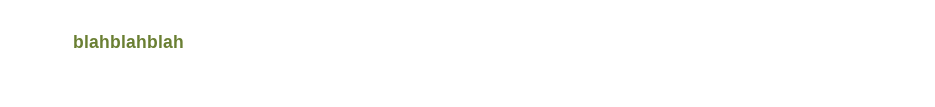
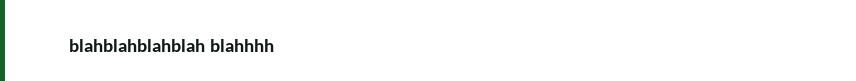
[73,35,184,48] blahblahblah -> [69,39,274,52] blahblahblahblah blahhhh

